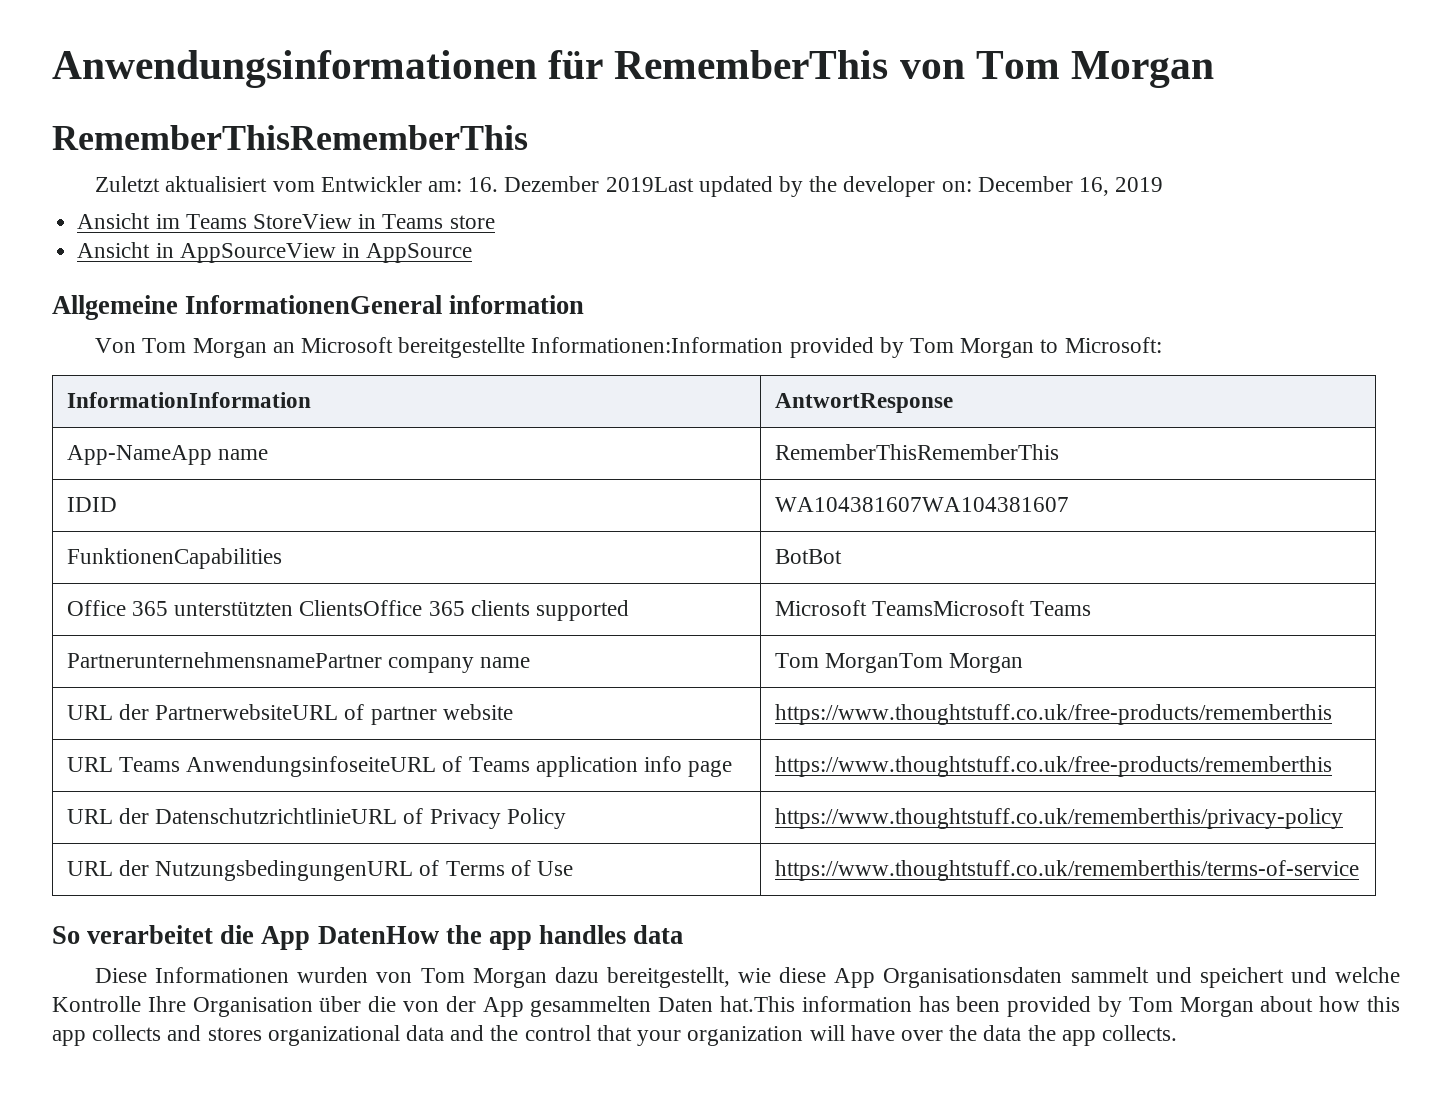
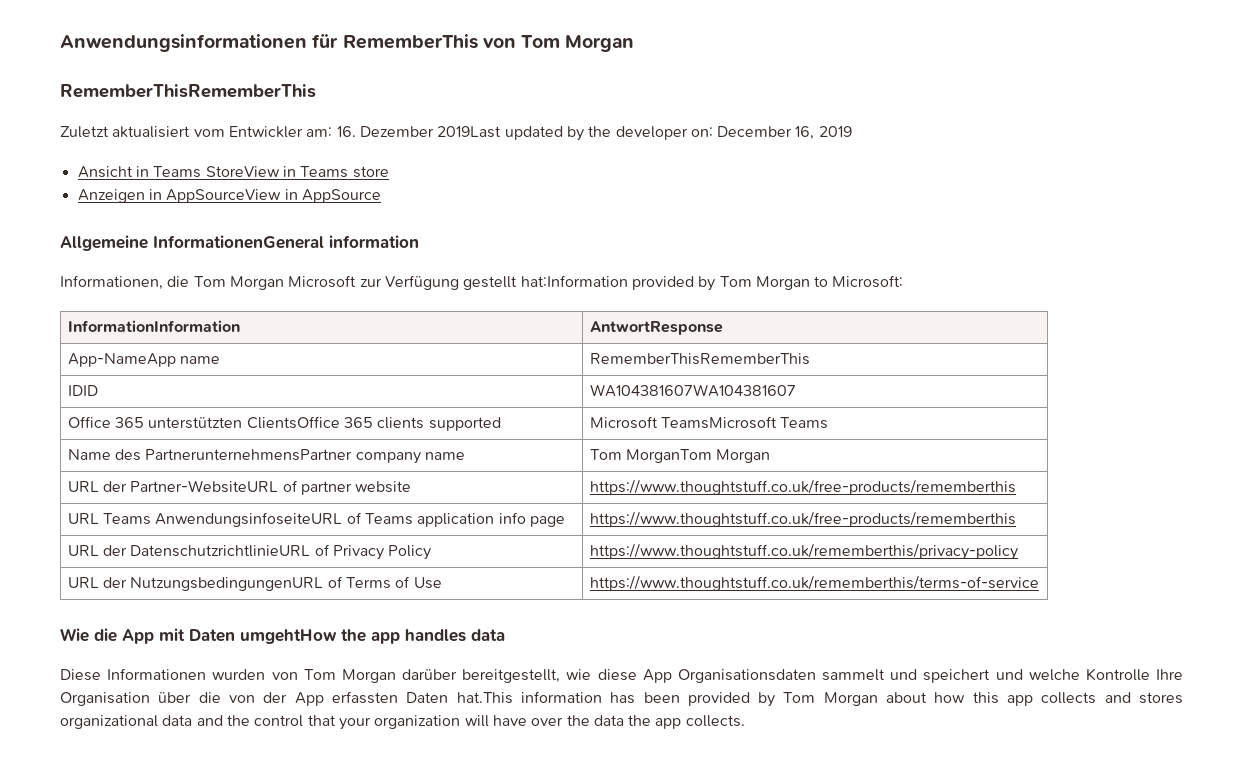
[155,214,180,229] im -> [135,166,149,177] in
[77,242,151,258] Ansicht -> [77,189,145,203] Anzeigen
[95,337,784,358] Von Tom Morgan an Microsoft bereitgestellte Informationen:Information -> [60,275,628,290] Informationen, die Tom Morgan Microsoft zur Verfügung gestellt hat:Information
[66,548,282,569] [774,549,842,564] // FunktionenCapabilities | BotBot -> (796, 390) none
[66,652,382,668] PartnerunternehmensnamePartner -> [67,449,353,461] Name des PartnerunternehmensPartner
[155,704,339,720] PartnerwebsiteURL -> [130,480,279,493] Partner-WebsiteURL
[52,925,439,950] So verarbeitet die App DatenHow -> [60,628,337,644] Wie die App mit Daten umgehtHow
[554,967,599,983] dazu -> [402,669,457,680] darüber
[530,996,652,1017] gesammelten -> [331,691,398,704] erfassten

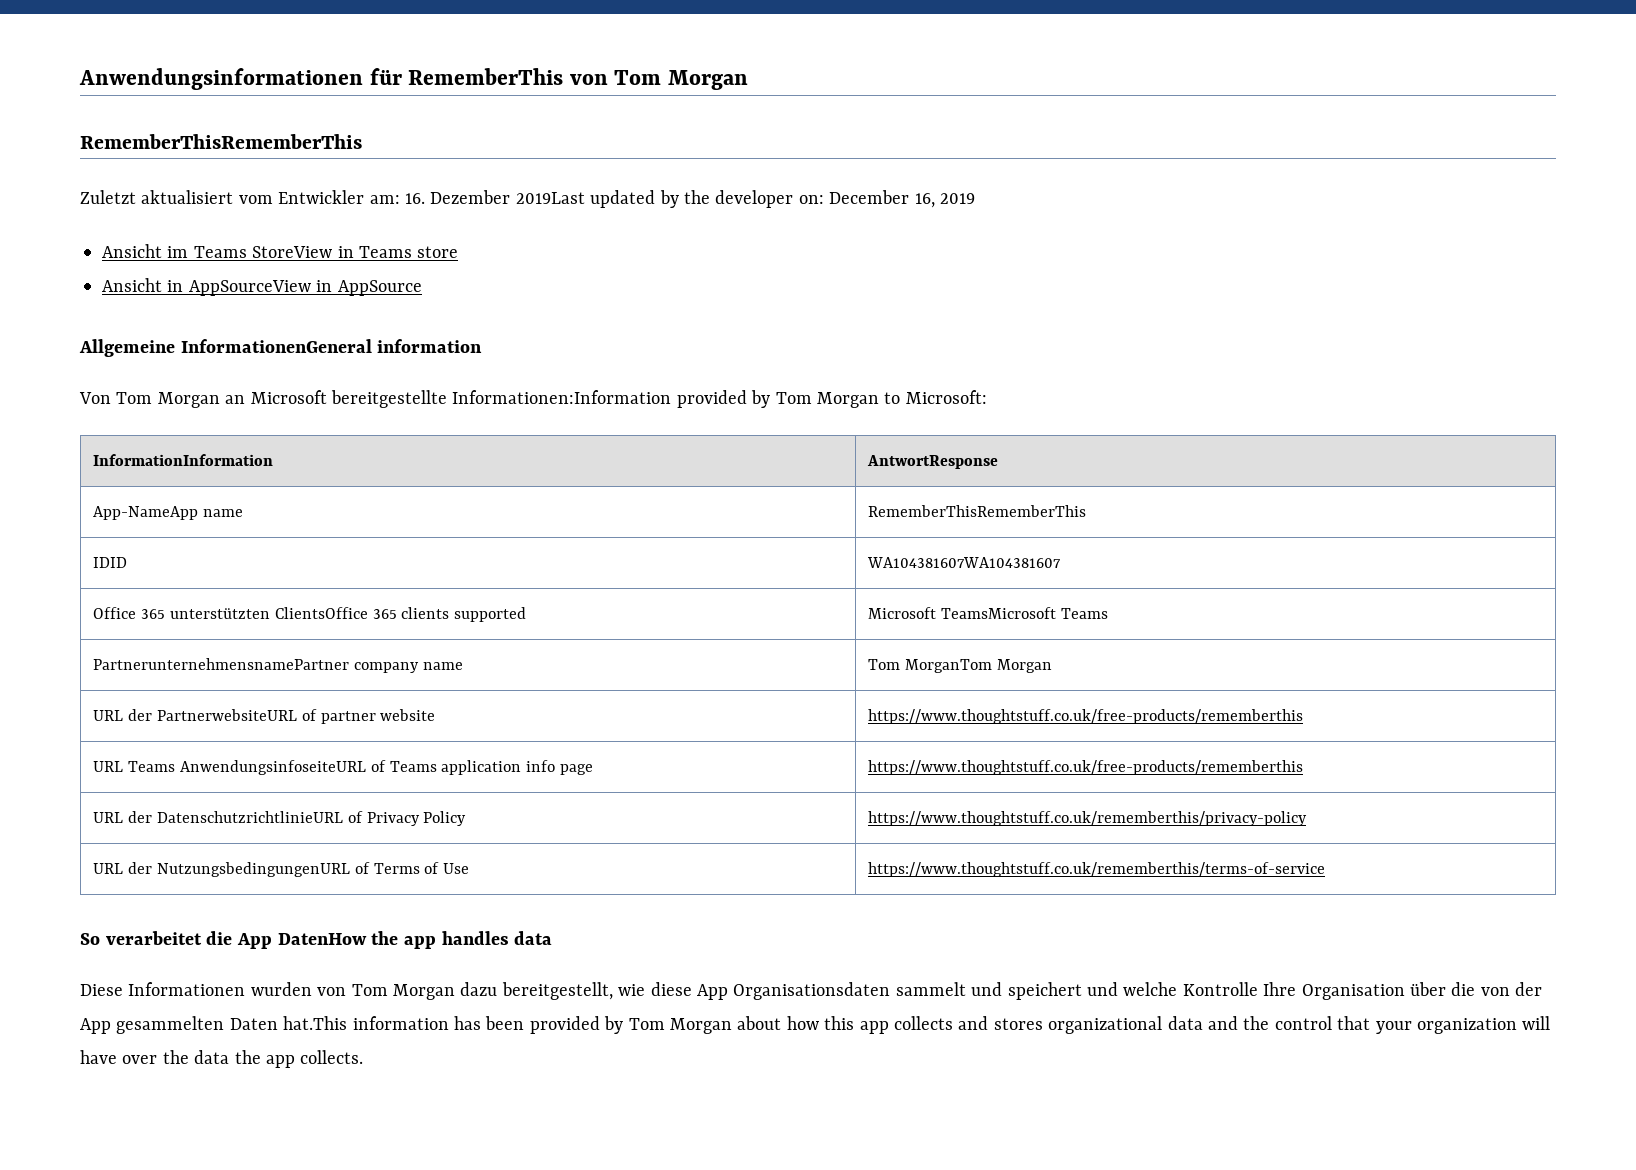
[135,166,149,177] in -> [167,246,189,258] im
[77,189,145,203] Anzeigen -> [102,278,162,292] Ansicht
[60,275,628,290] Informationen, die Tom Morgan Microsoft zur Verfügung gestellt hat:Information -> [79,390,672,408] Von Tom Morgan an Microsoft bereitgestellte Informationen:Information
[67,449,353,461] Name des PartnerunternehmensPartner -> [93,658,350,670] PartnerunternehmensnamePartner
[130,480,279,493] Partner-WebsiteURL -> [156,709,297,721] PartnerwebsiteURL
[60,628,337,644] Wie die App mit Daten umgehtHow -> [80,931,367,949] So verarbeitet die App DatenHow
[402,669,457,680] darüber -> [460,982,498,996] dazu
[331,691,398,704] erfassten -> [116,1016,225,1034] gesammelten

